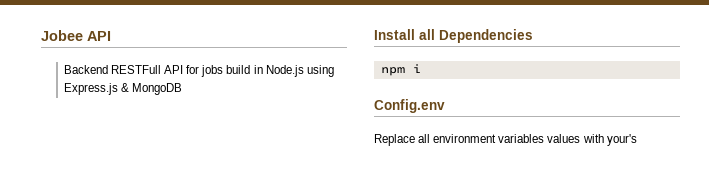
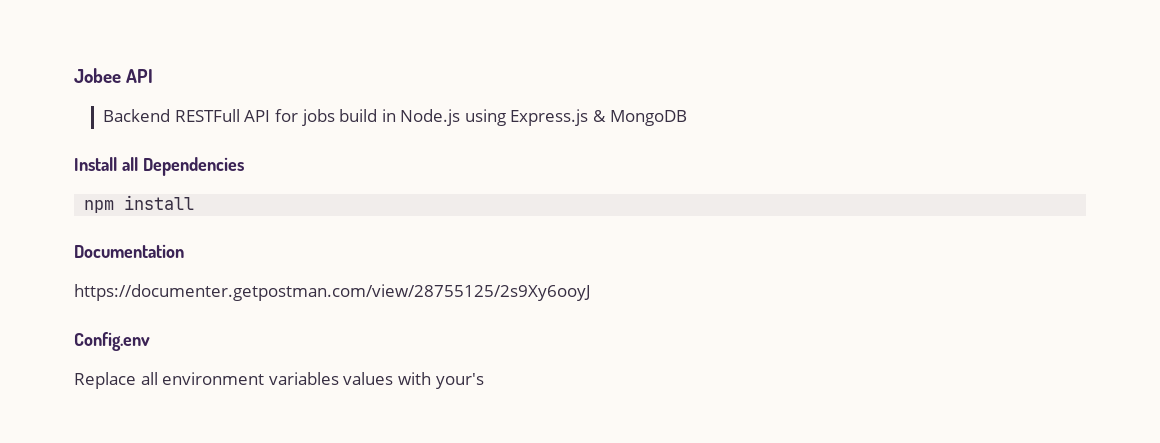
[412,64,421,73] i -> [124,195,195,210] [74,244,184,258] [74,284,591,301] install // Documentation // https://documenter.getpostman.com/view/28755125/2s9Xy6ooyJ

